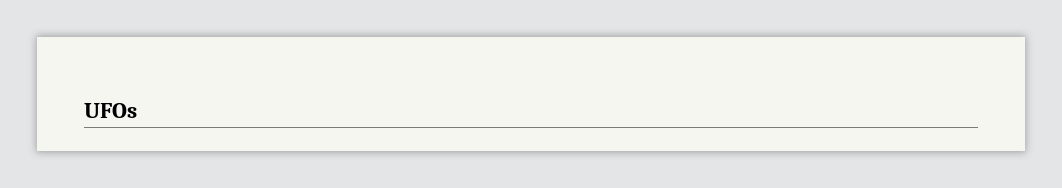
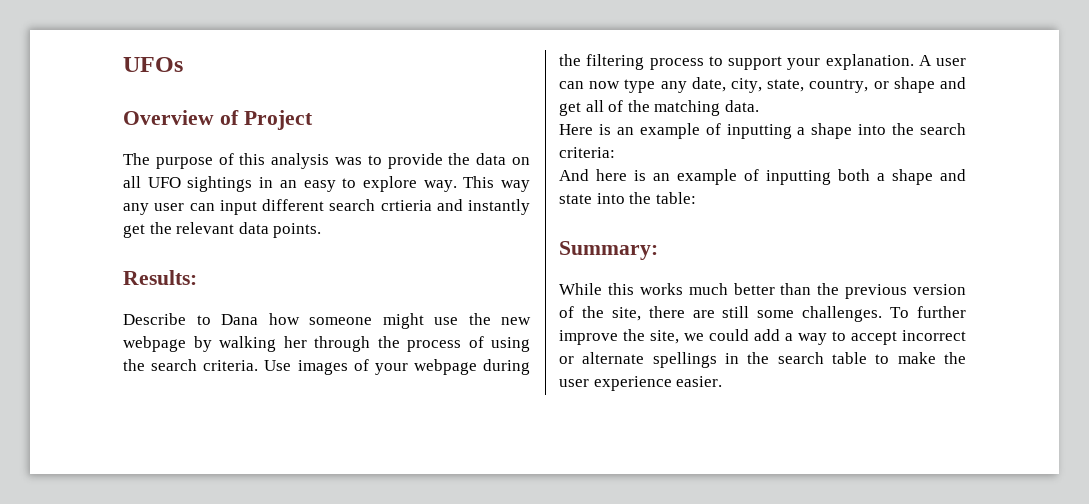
(137, 110) none -> [123,110,313,130] [123,153,530,169] [123,176,530,192] [123,199,530,215] [123,222,322,238] [123,270,197,285] [123,313,531,329] [123,336,530,352] [123,359,530,375] [559,54,966,70] [559,77,966,93] [559,100,759,116] [559,123,966,139] [559,147,615,158] [559,169,966,185] [559,192,696,204] [559,241,658,260] [559,283,966,299] [559,306,966,322] [559,329,966,345] [559,352,966,368] [559,376,723,391] // Overview of Project // The purpose of this analysis was to provide the data on all UFO sightings in an easy to explore way. This way any user can input different search crtieria and instantly get the relevant data points. // Results: // Describe to Dana how someone might use the new webpage by walking her through the process of using the search criteria. Use images of your webpage during the filtering process to support your explanation. A user can now type any date, city, state, country, or shape and get all of the matching data. // Here is an example of inputting a shape into the search criteria: // And here is an example of inputting both a shape and state into the table: // Summary: // While this works much better than the previous version of the site, there are still some challenges. To further improve the site, we could add a way to accept incorrect or alternate spellings in the search table to make the user experience easier.

